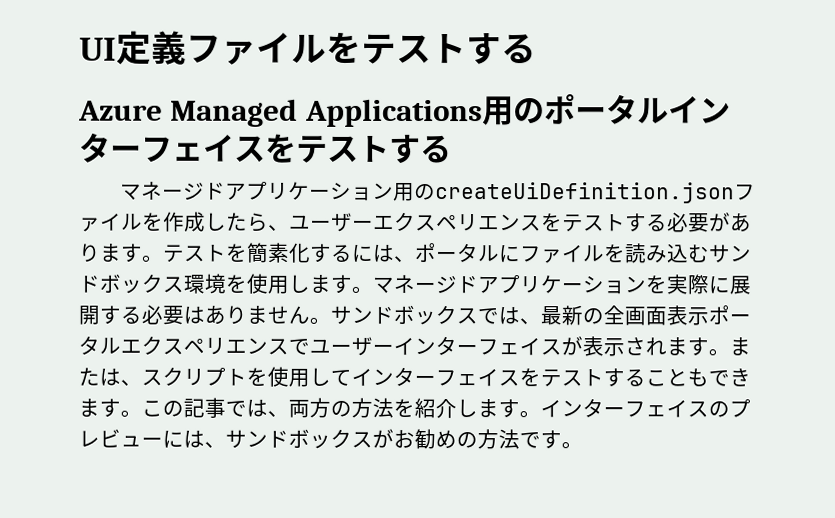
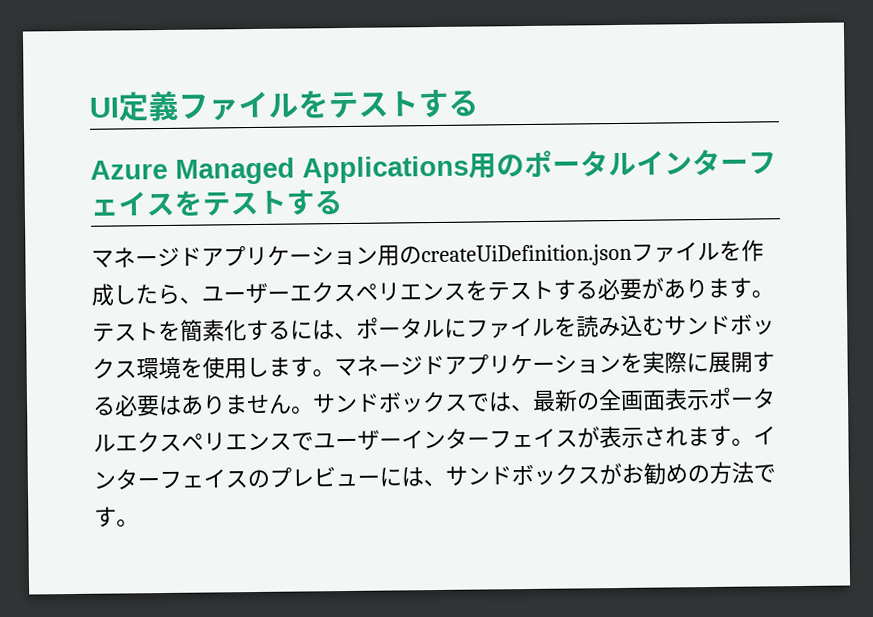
[729,337,751,356] [78,366,751,388] [78,397,541,419] または、スクリプトを使用してインターフェイスをテストすることもできます。この記事では、両方の方法を紹介します。 -> (754, 442) none

